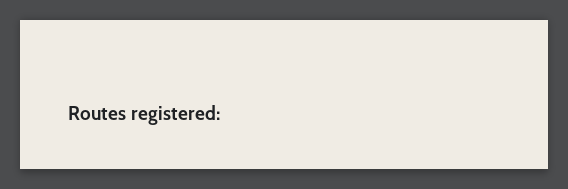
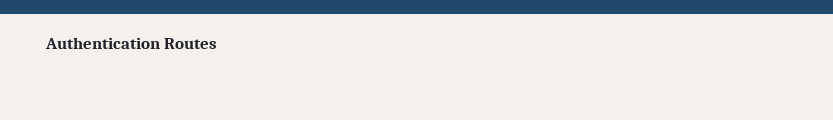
[68,105,221,125] Routes registered: -> [45,37,218,49] Authentication Routes

